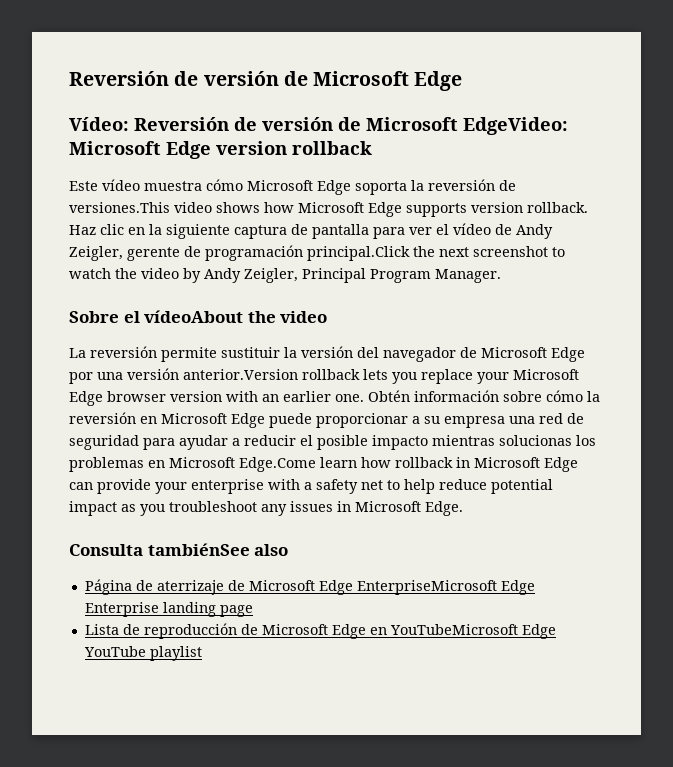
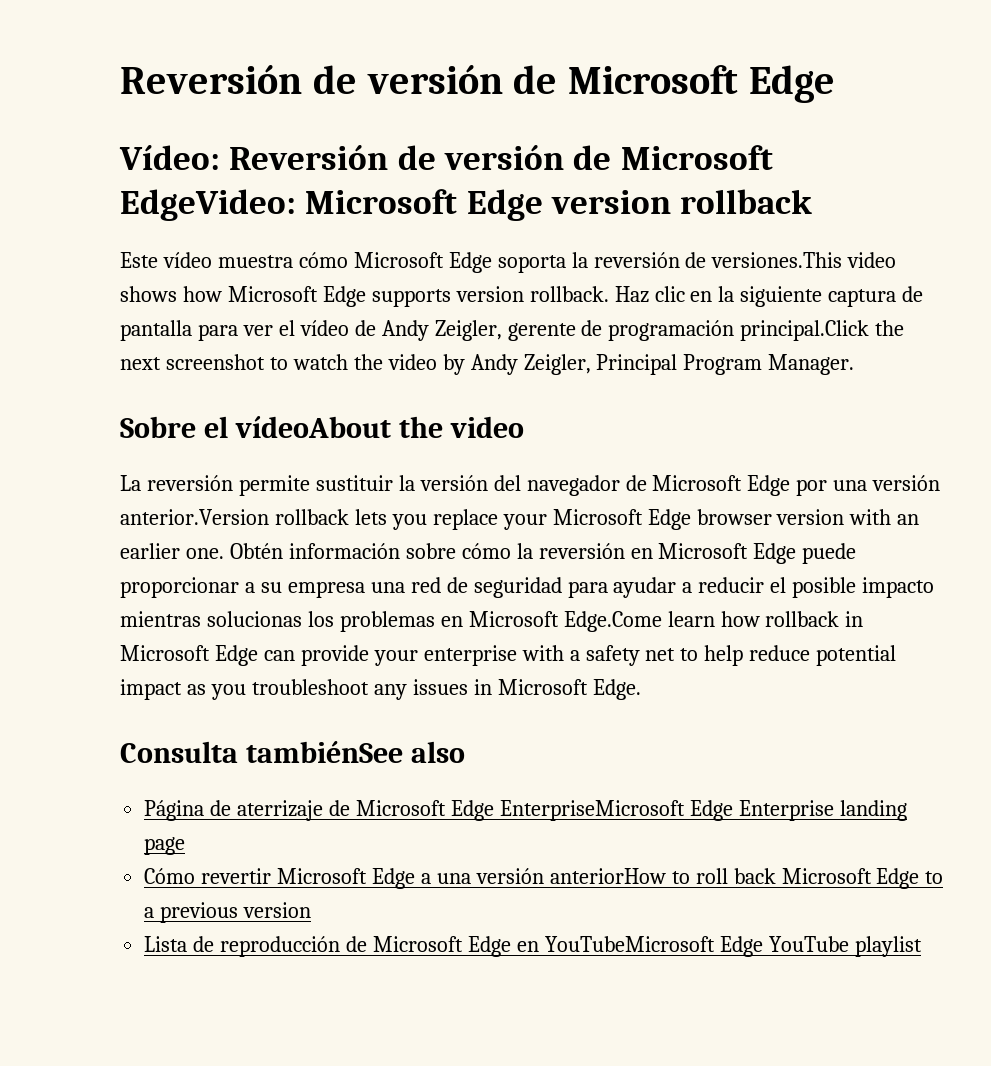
(253, 611) none -> [144,868,944,889] [144,902,312,923] // Cómo revertir Microsoft Edge a una versión anteriorHow to roll back Microsoft Edge to a previous version

